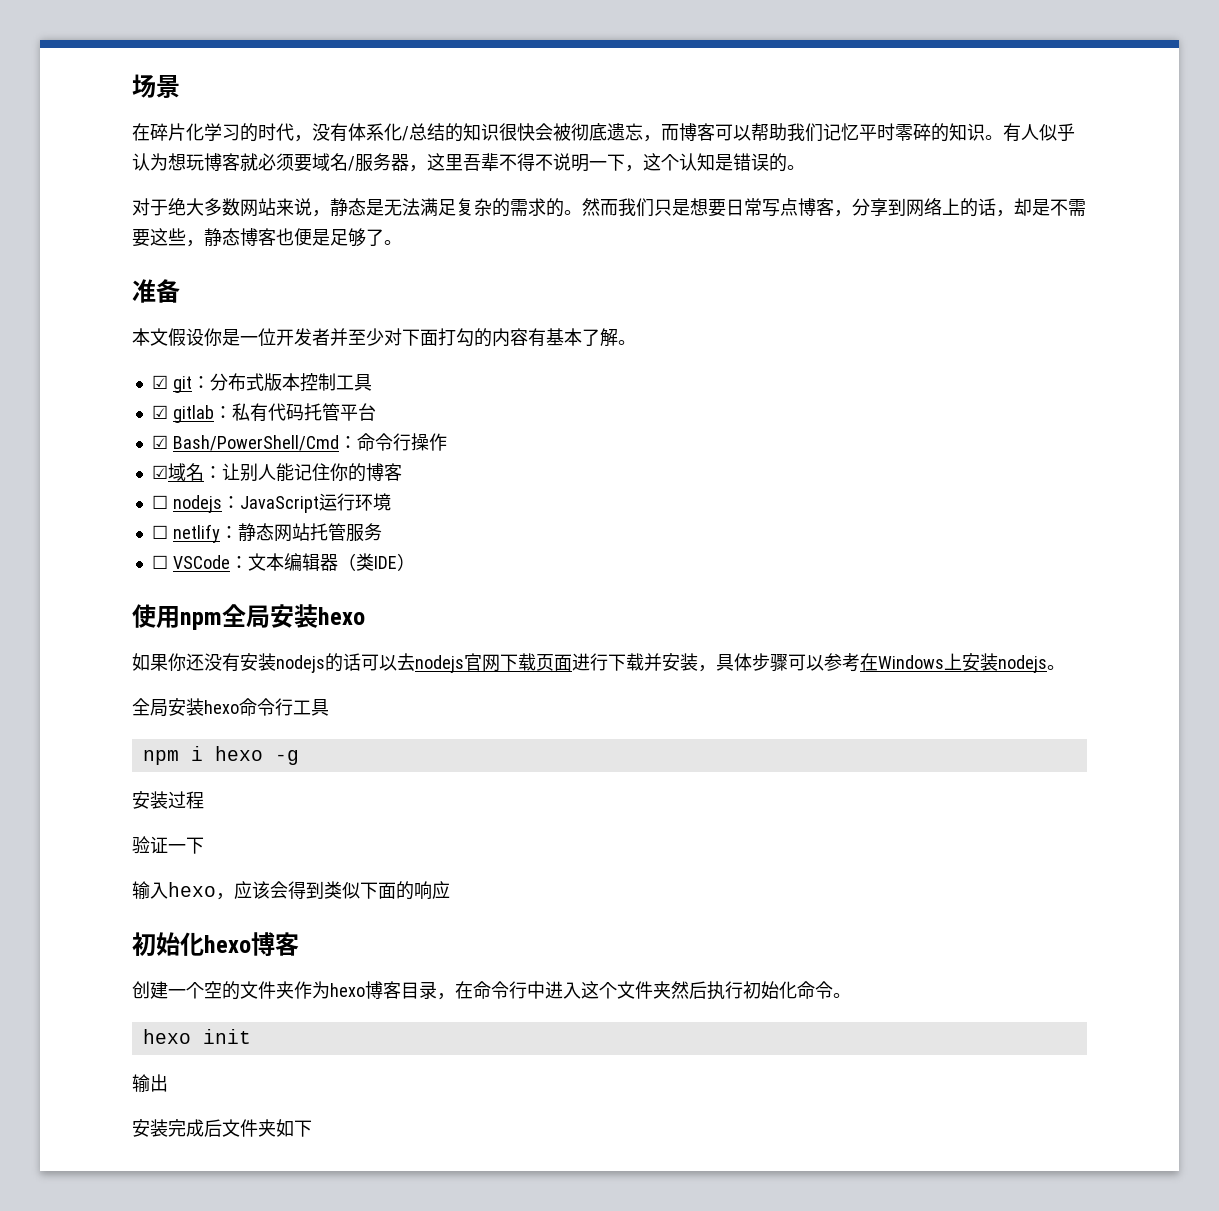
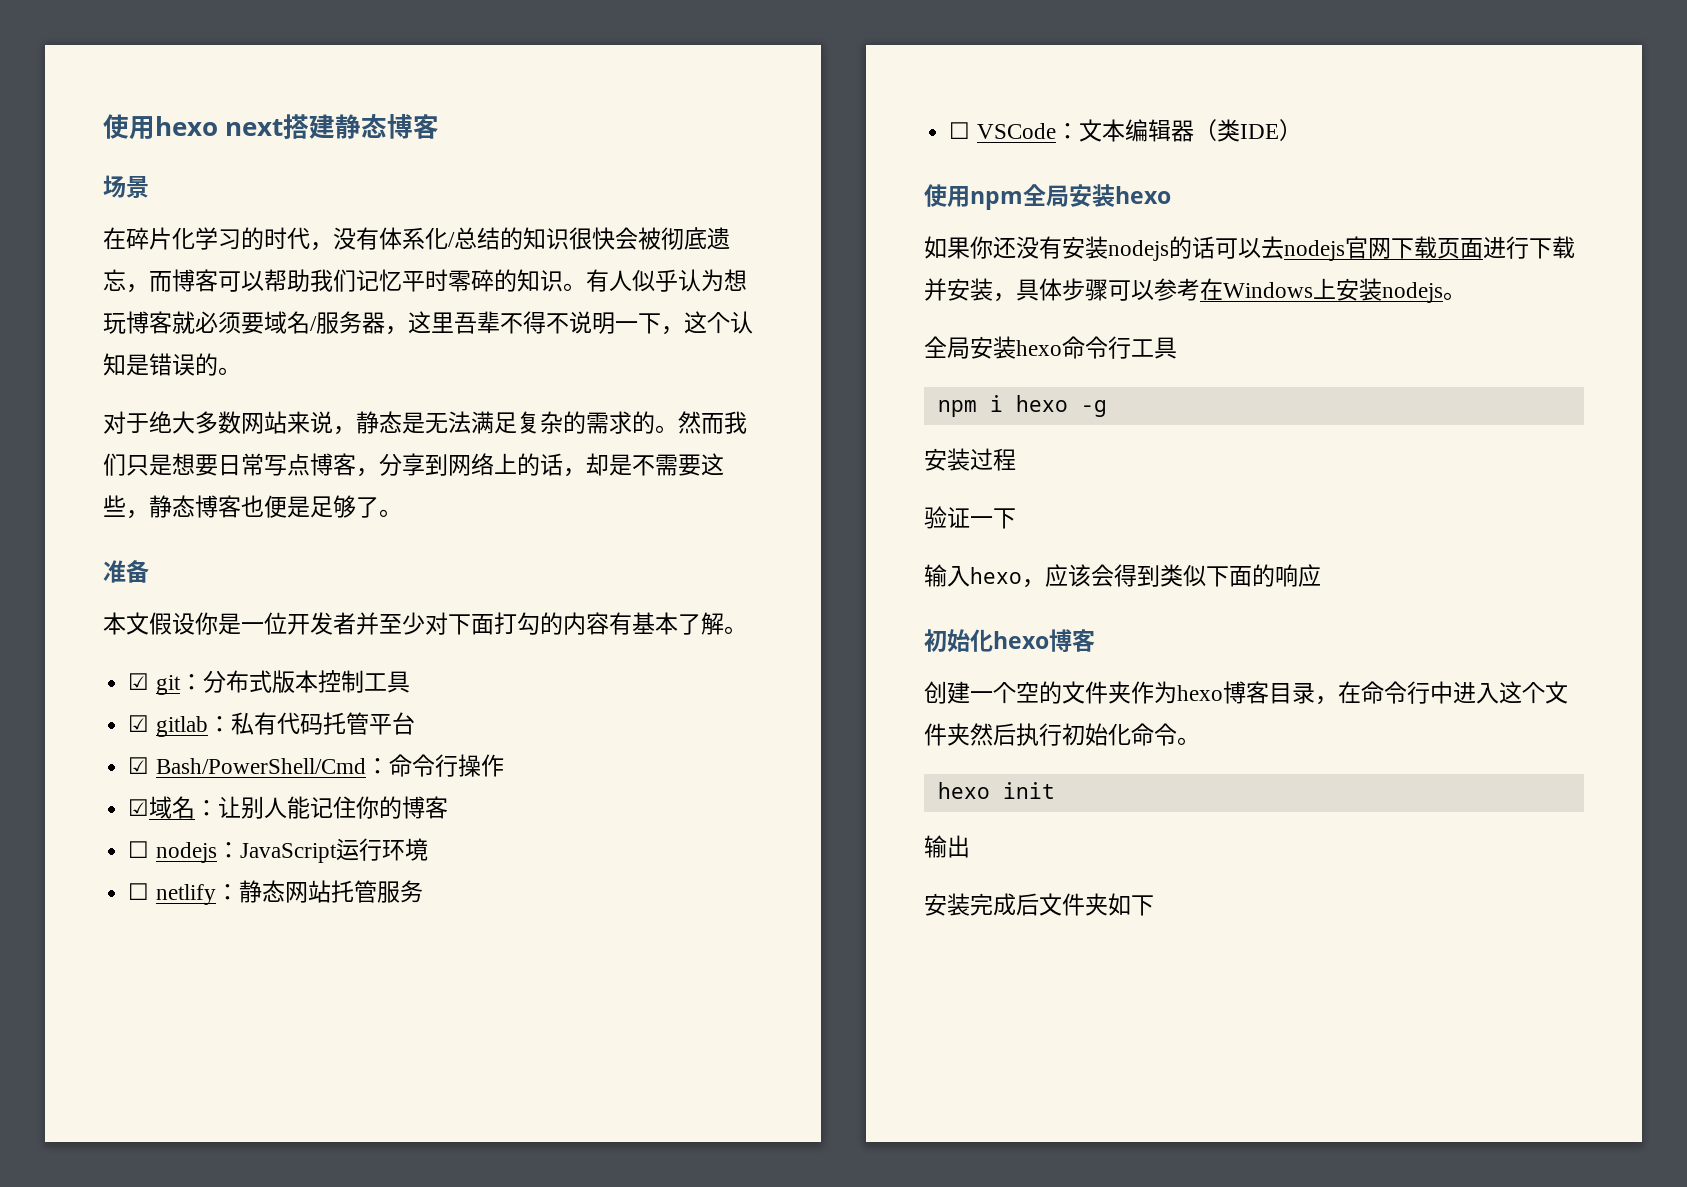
(132, 86) none -> [103,114,439,140] 使用hexo next搭建静态博客 //

